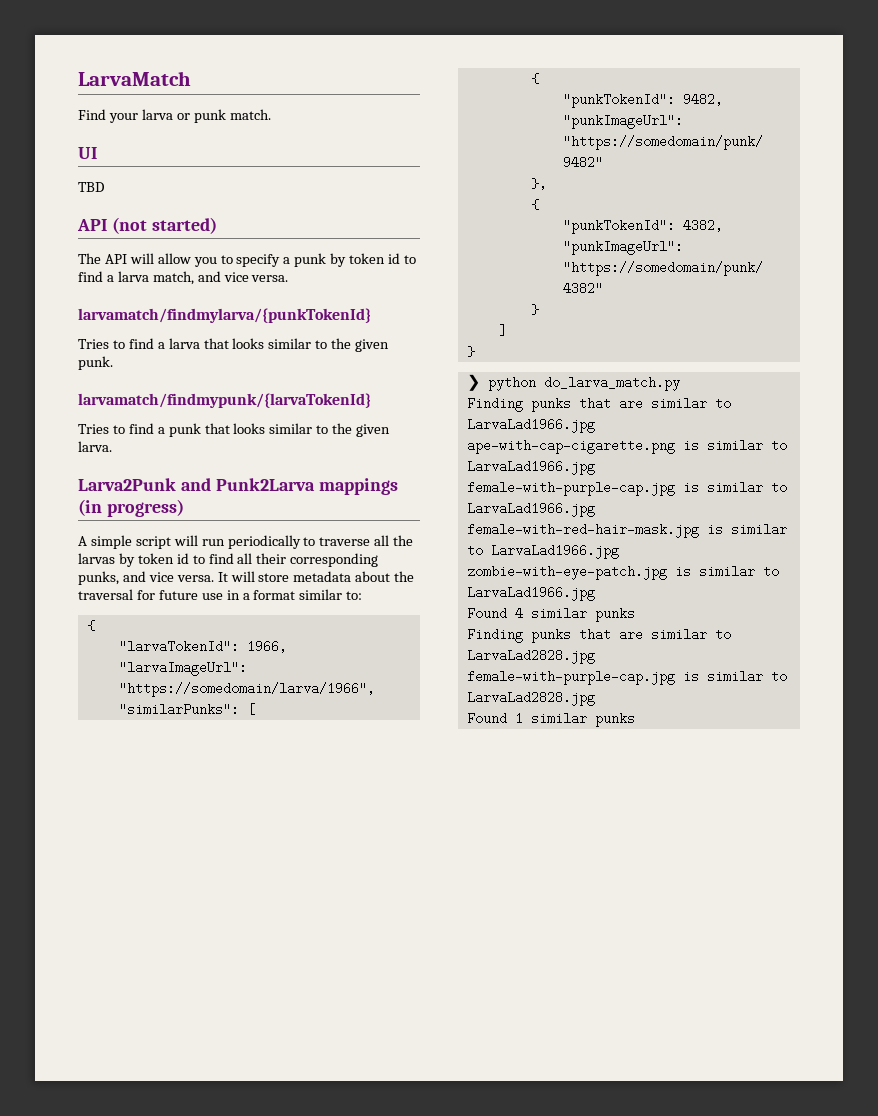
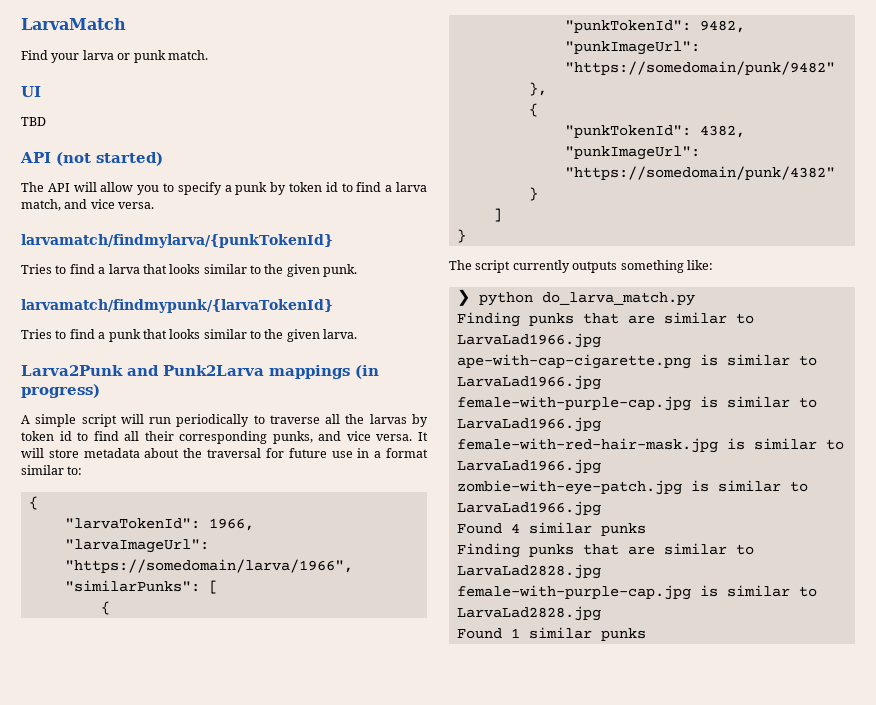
(475, 351) none -> [449,260,713,273] // The script currently outputs something like:

